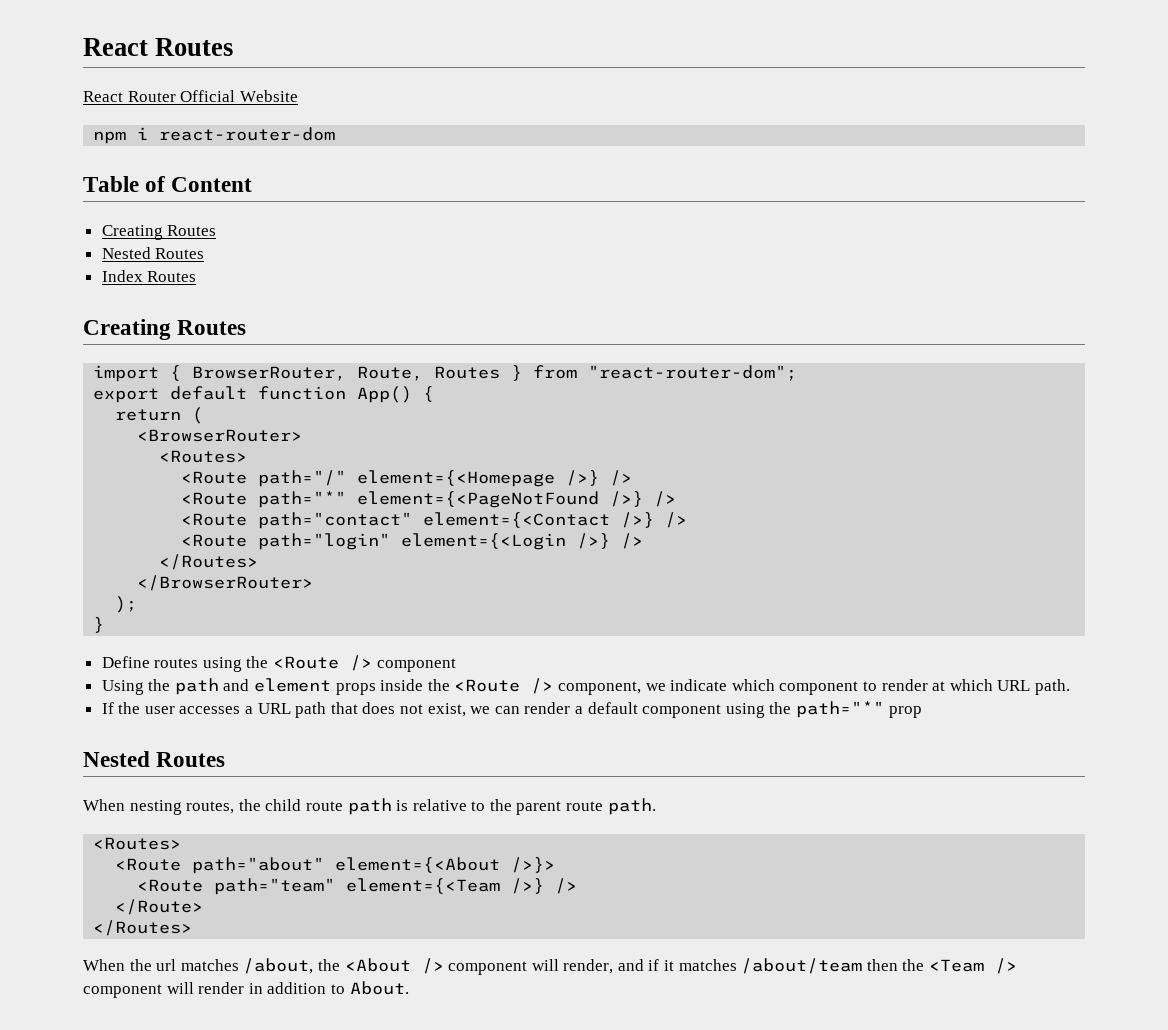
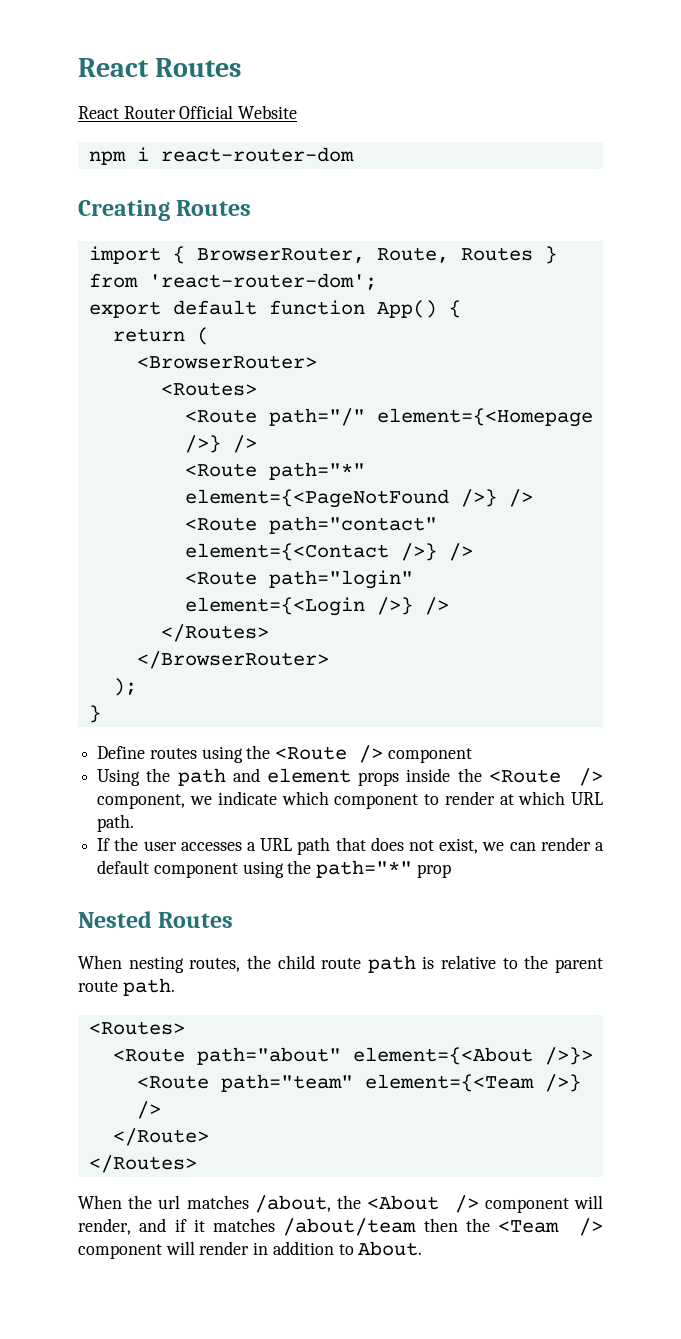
[83,176,253,192] [101,225,217,240] [101,247,205,259] [101,270,197,282] // Table of Content // Creating Routes // Nested Routes // Index Routes -> (354, 154) none
[588,365,798,381] "react-router-dom"; -> [148,273,377,290] 'react-router-dom';

